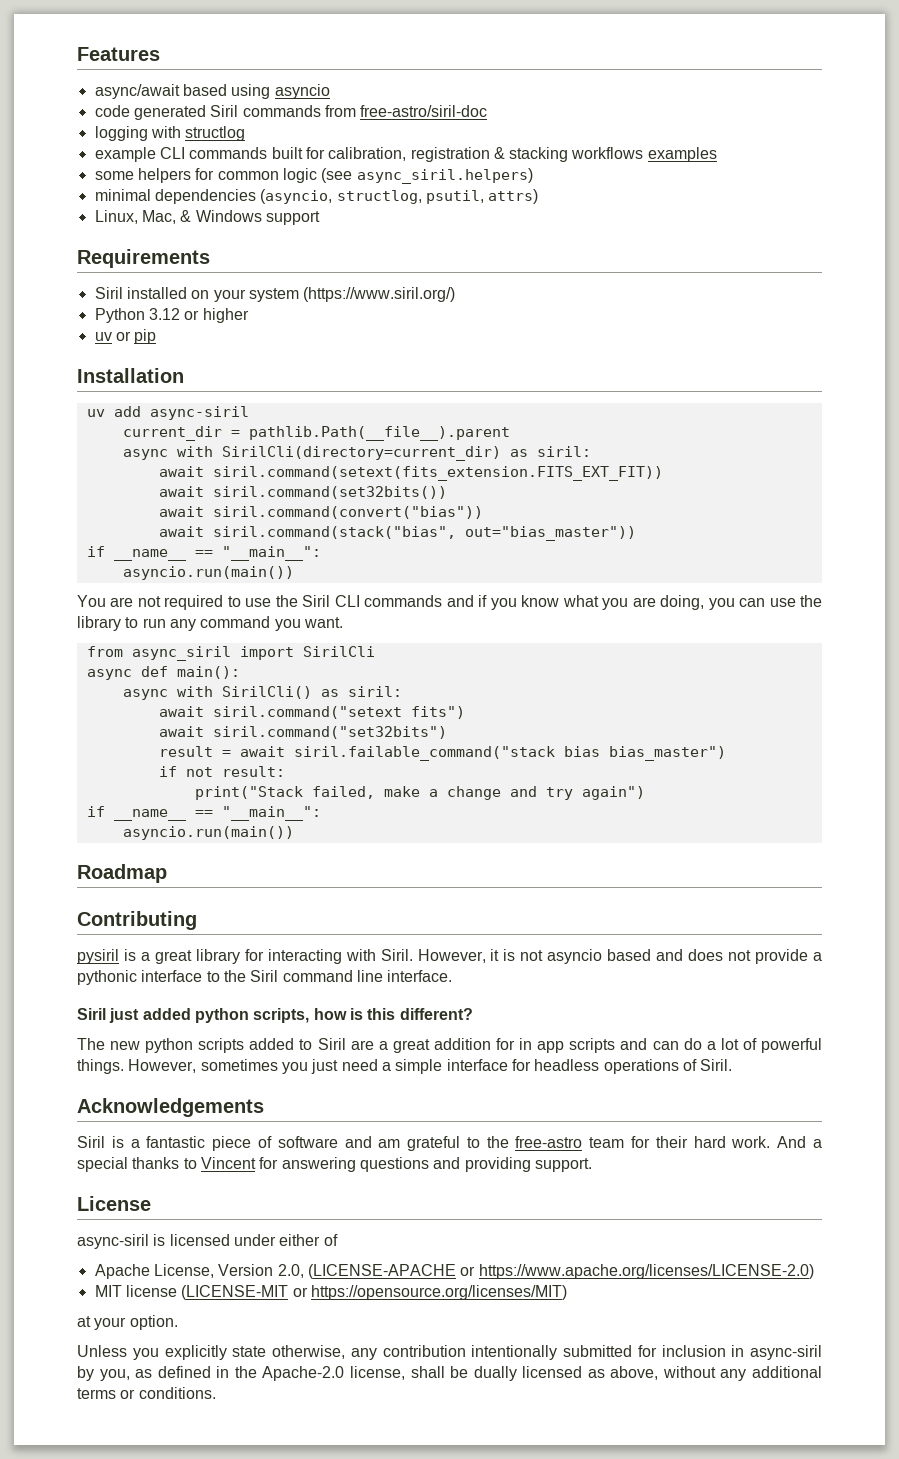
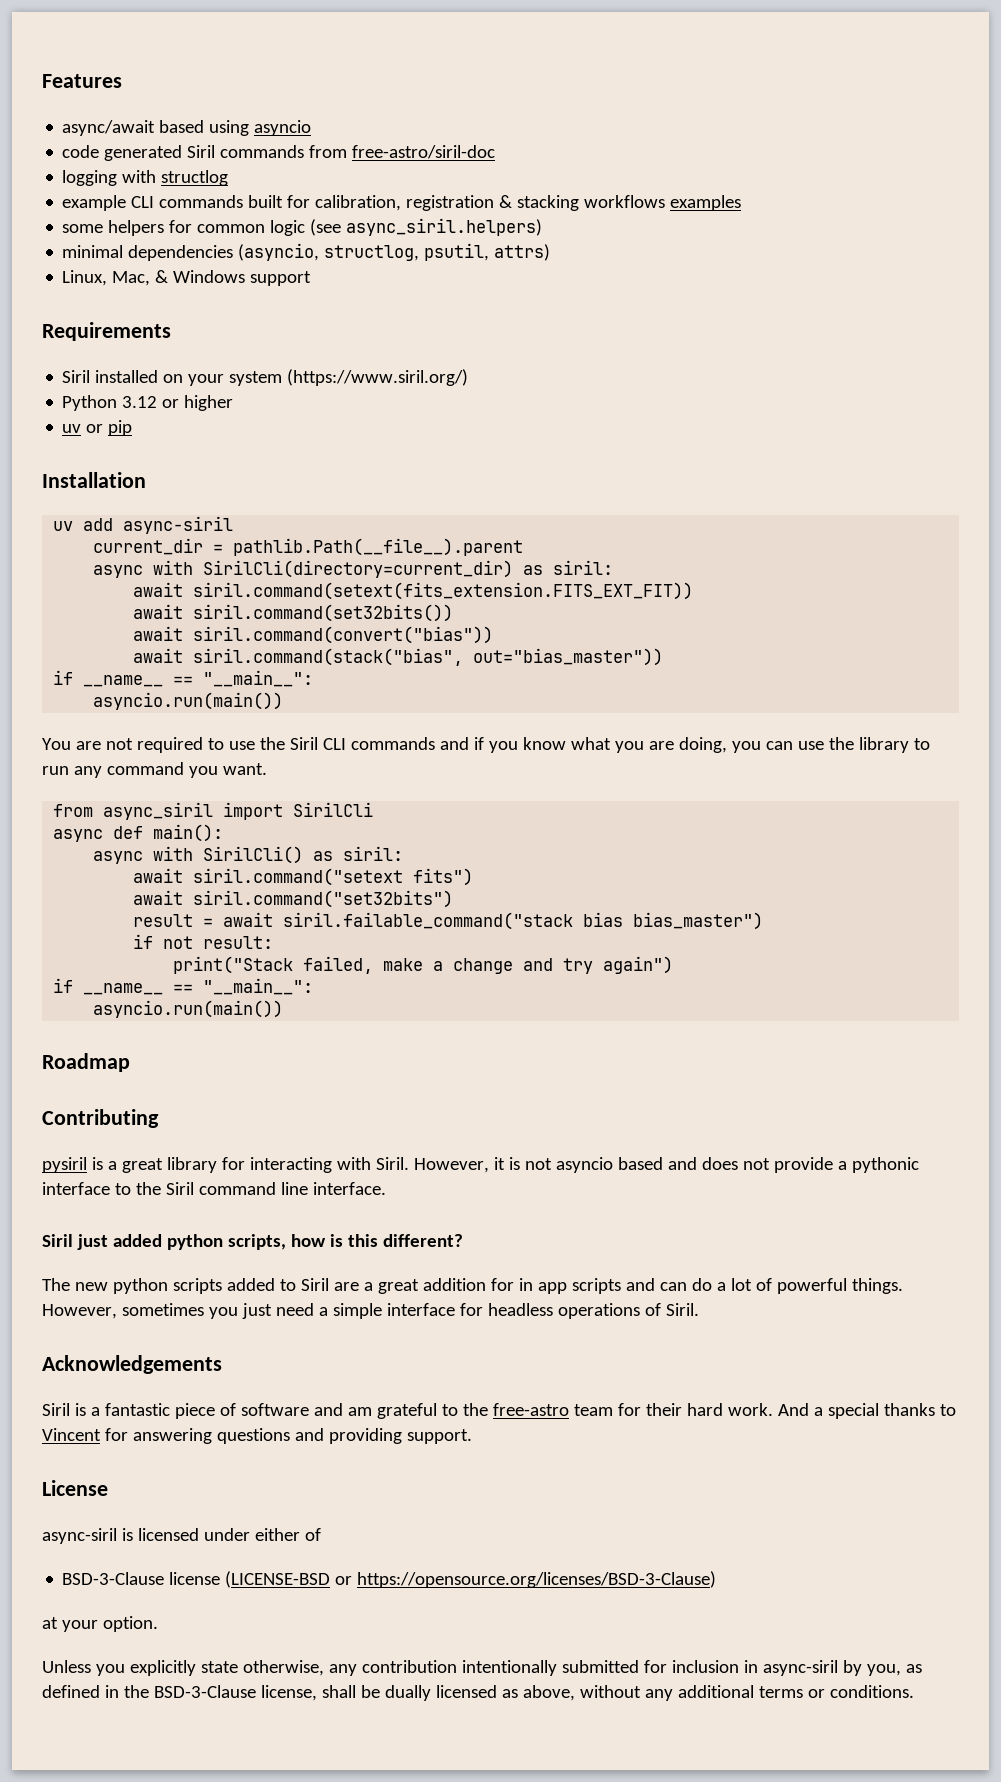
[94,1264,814,1279] [94,1285,567,1300] Apache License, Version 2.0, (LICENSE-APACHE or https://www.apache.org/licenses/LICENSE-2.0) // MIT license (LICENSE-MIT or https://opensource.org/licenses/MIT) -> [62,1571,717,1588] BSD-3-Clause license (LICENSE-BSD or https://opensource.org/licenses/BSD-3-Clause)
[262,1366,345,1381] Apache-2.0 -> [153,1685,256,1698] BSD-3-Clause

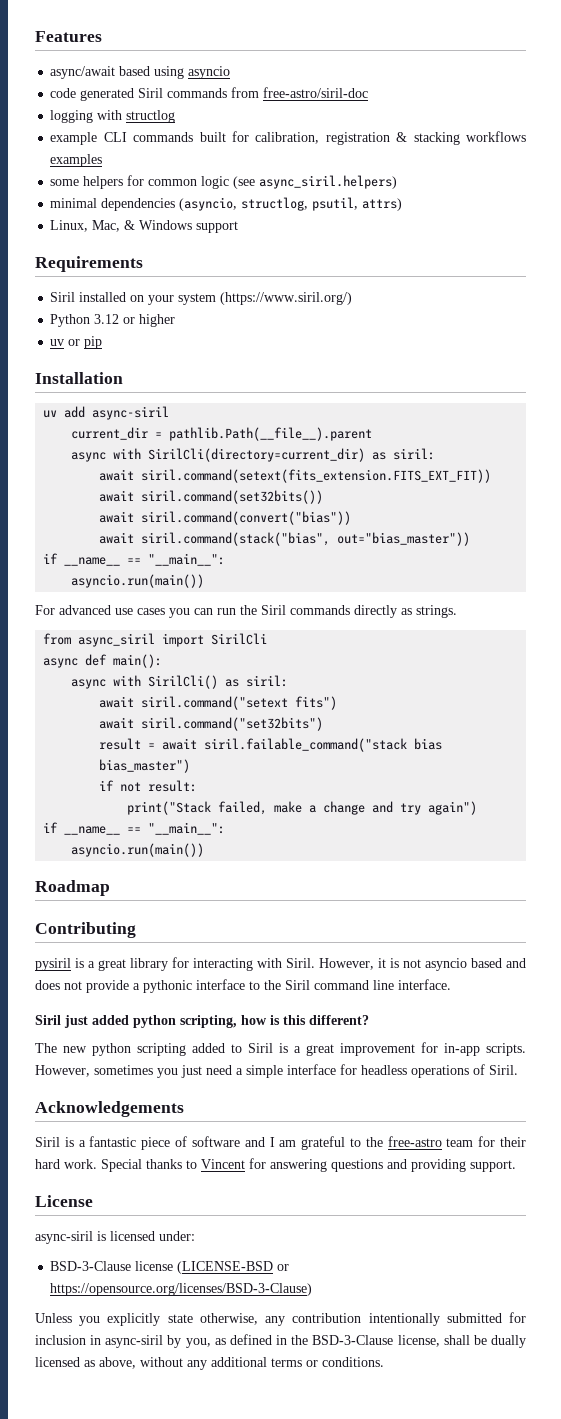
[42,737,930,753] [42,762,267,778] You are not required to use the Siril CLI commands and if you know what you are doing, you can use the library to run any command you want. -> [35,605,457,618] For advanced use cases you can run the Siril commands directly as strings.
[227,1234,286,1250] scripts, -> [180,1015,237,1028] scripting,
[172,1278,222,1294] scripts -> [137,1043,186,1056] scripting
[333,1278,903,1294] are a great addition for in app scripts and can do a lot of powerful things. -> [279,1042,526,1056] is a great improvement for in-app scripts.
(343, 1409) none -> [269,1137,275,1147] I
[777,1403,879,1419] And a special -> [101,1159,142,1172] Special
[203,1528,321,1541] under either of -> [159,1231,195,1241] under:
[42,1616,158,1632] // at your option. -> (313, 1289) none

